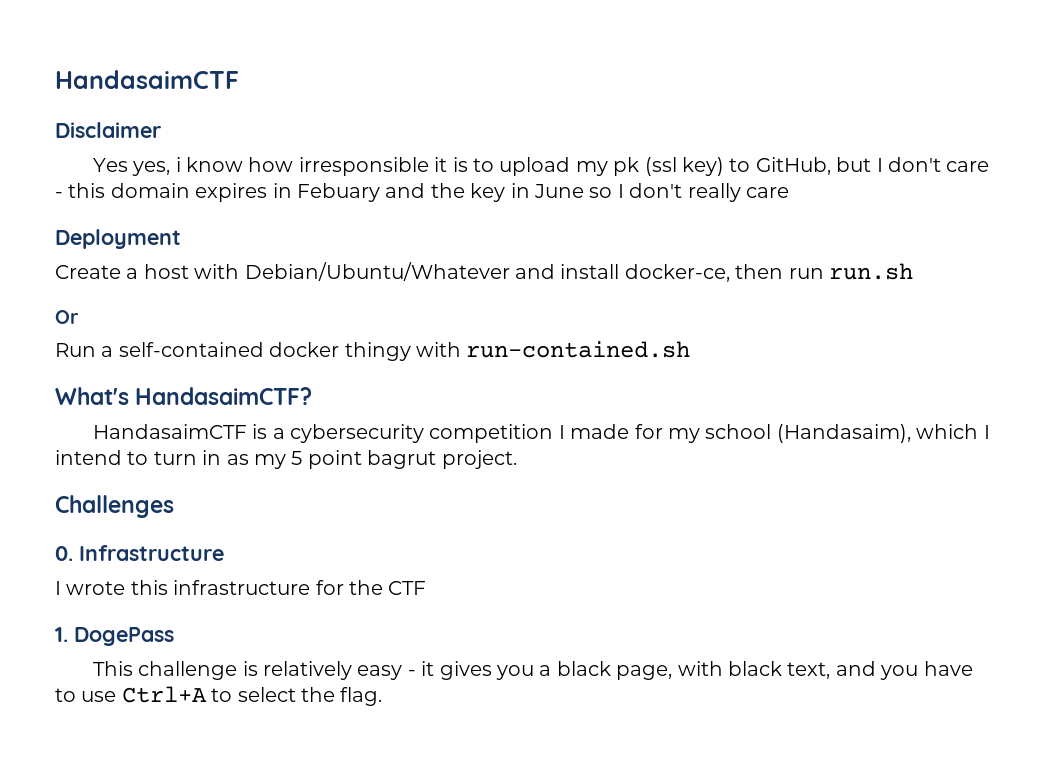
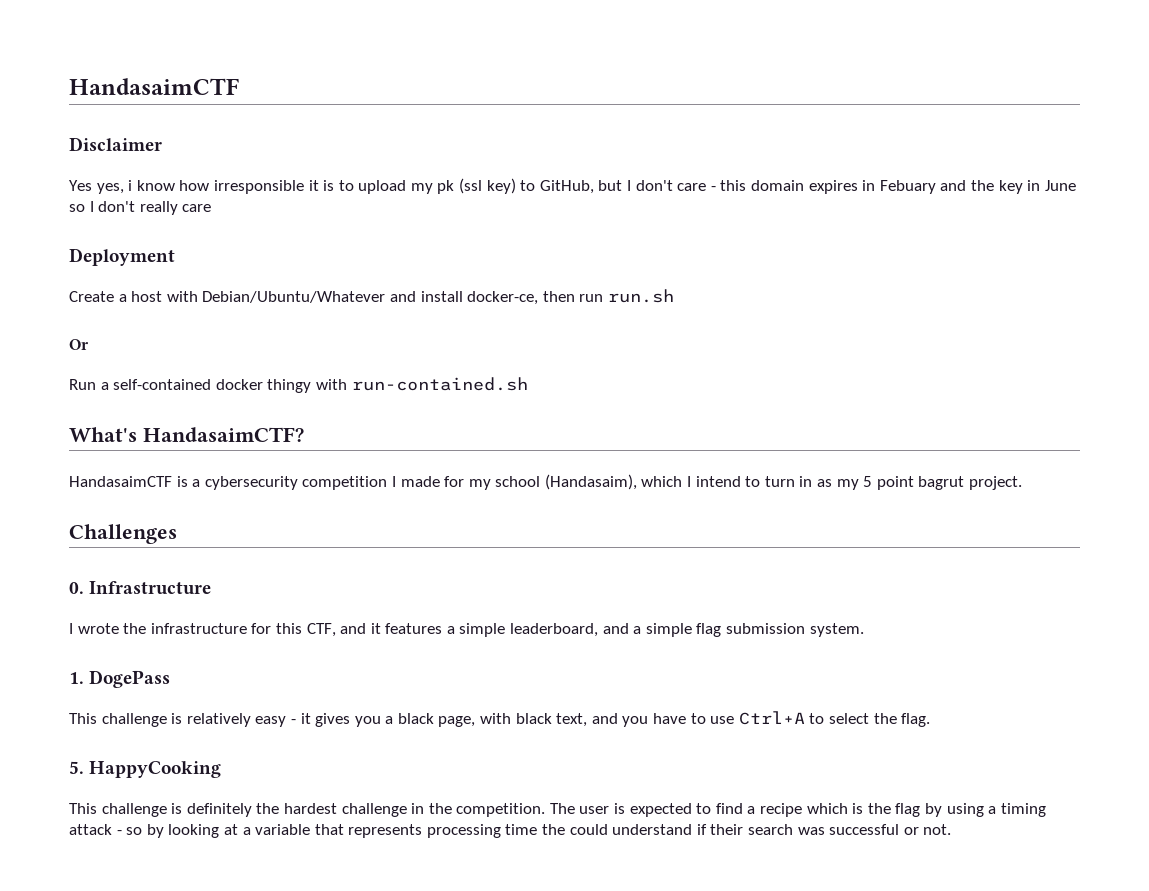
[130,580,168,595] this -> [123,623,147,634] the
[349,580,427,595] the CTF -> [275,623,864,637] this CTF, and it features a simple leaderboard, and a simple flag submission system.
(383, 696) none -> [69,761,222,778] [69,803,1046,817] [69,824,952,838] // 5. HappyCooking // This challenge is definitely the hardest challenge in the competition. The user is expected to find a recipe which is the flag by using a timing attack - so by looking at a variable that represents processing time the could understand if their search was successful or not.

